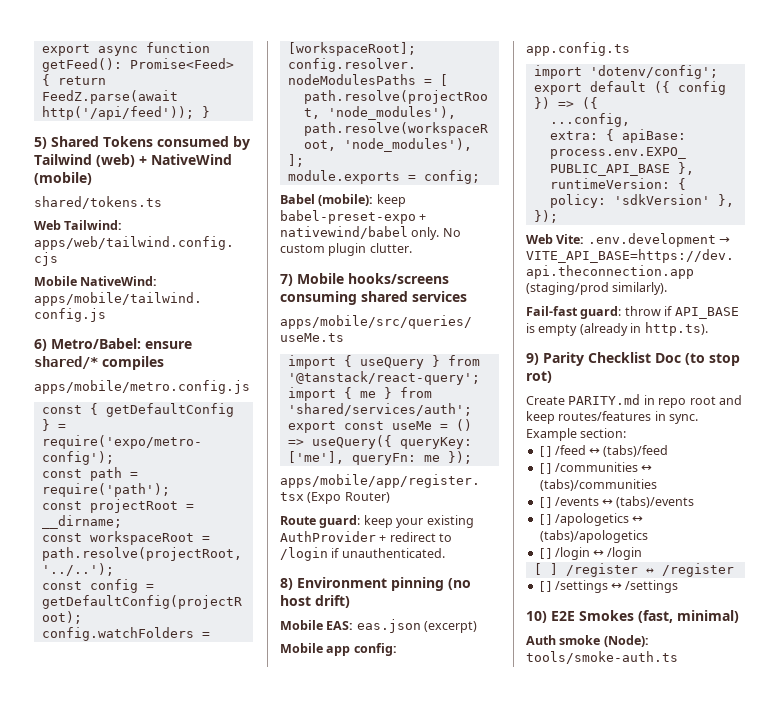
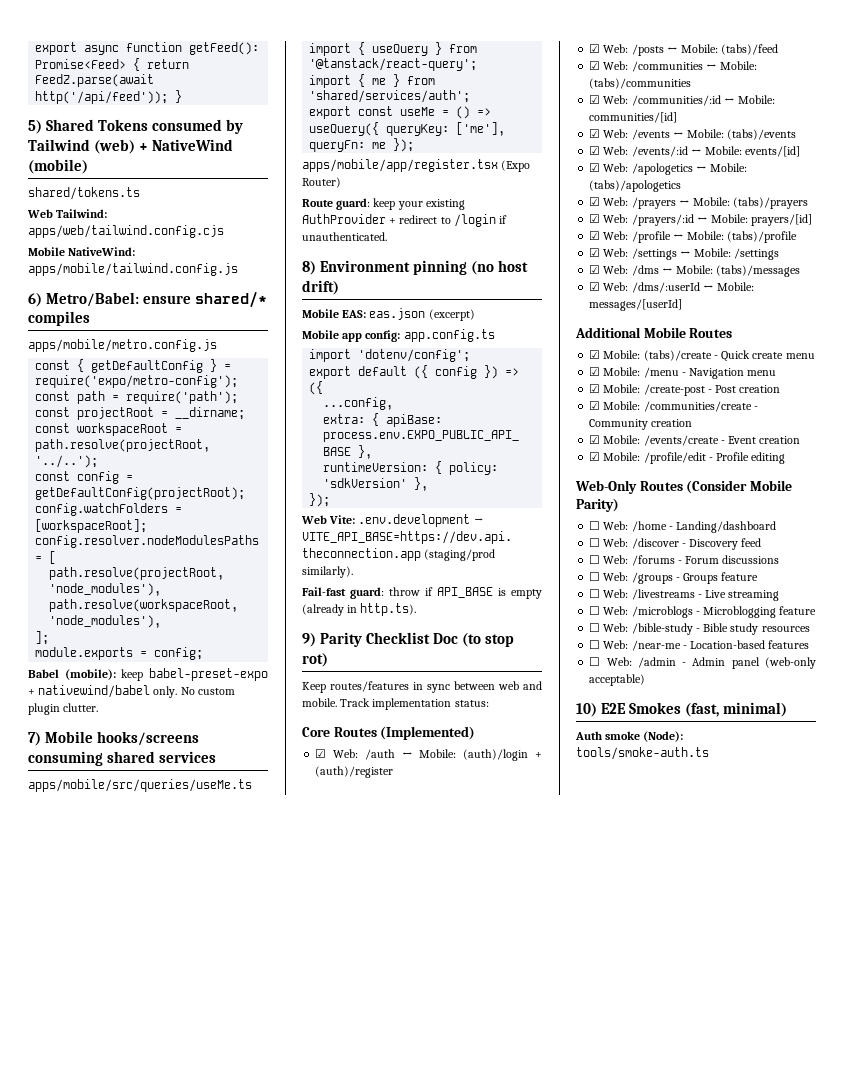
[526,394,742,408] [526,411,699,424] [526,428,627,441] [539,445,600,457] Create PARITY.md in repo root and keep routes/features in sync. Example section: // [ ] /feed ↔ -> [302,681,542,693] [302,698,489,710] [302,726,476,740] [315,749,542,761] [315,766,394,778] [589,44,719,56] Keep routes/features in sync between web and mobile. Track implementation status: // Core Routes (Implemented) // ☑ Web: /auth ↔ Mobile: (auth)/login + (auth)/register // ☑ Web: /posts ↔ Mobile:
[539,463,552,474] [ ] -> [589,61,629,70] ☑ Web:
(652, 468) none -> [720,61,758,70] Mobile:
[539,497,552,508] [ ] -> [589,95,776,106] [589,112,678,123] [589,129,629,138] ☑ Web: /communities/:id ↔ Mobile: communities/[id] // ☑ Web:
(613, 502) none -> [687,129,725,138] Mobile:
[539,514,552,525] [ ] -> [589,146,801,157] [589,163,629,172] ☑ Web: /events/:id ↔ Mobile: events/[id] // ☑ Web:
(643, 519) none -> [710,163,748,172] Mobile:
[539,547,643,560] [533,563,734,577] [539,581,552,592] [ ] /login ↔ /login // [ ] /register ↔ /register // [ ] -> [589,197,809,209] [589,214,813,226] [589,231,798,243] [589,248,629,257] ☑ Web: /prayers ↔ Mobile: (tabs)/prayers // ☑ Web: /prayers/:id ↔ Mobile: prayers/[id] // ☑ Web: /profile ↔ Mobile: (tabs)/profile // ☑ Web:
[625,580,679,593] /settings -> [694,248,780,260] [589,265,801,277] [589,282,755,293] [589,299,683,311] [575,327,733,338] [589,350,815,362] [589,367,777,379] [589,384,781,396] [589,401,758,412] [589,419,693,430] [589,435,801,446] [589,452,786,464] [575,480,792,494] [576,498,619,512] [589,521,777,533] [589,538,762,550] [589,555,780,566] [589,572,759,584] [589,589,780,601] [589,606,817,618] [589,623,810,635] [589,640,810,651] [589,657,816,669] [589,674,646,686] Mobile: /settings // ☑ Web: /dms ↔ Mobile: (tabs)/messages // ☑ Web: /dms/:userId ↔ Mobile: messages/[userId] // Additional Mobile Routes // ☑ Mobile: (tabs)/create - Quick create menu // ☑ Mobile: /menu - Navigation menu // ☑ Mobile: /create-post - Post creation // ☑ Mobile: /communities/create - Community creation // ☑ Mobile: /events/create - Event creation // ☑ Mobile: /profile/edit - Profile editing // Web-Only Routes (Consider Mobile Parity) // ☐ Web: /home - Landing/dashboard // ☐ Web: /discover - Discovery feed // ☐ Web: /forums - Forum discussions // ☐ Web: /groups - Groups feature // ☐ Web: /livestreams - Live streaming // ☐ Web: /microblogs - Microblogging feature // ☐ Web: /bible-study - Bible study resources // ☐ Web: /near-me - Location-based features // ☐ Web: /admin - Admin panel (web-only acceptable)

